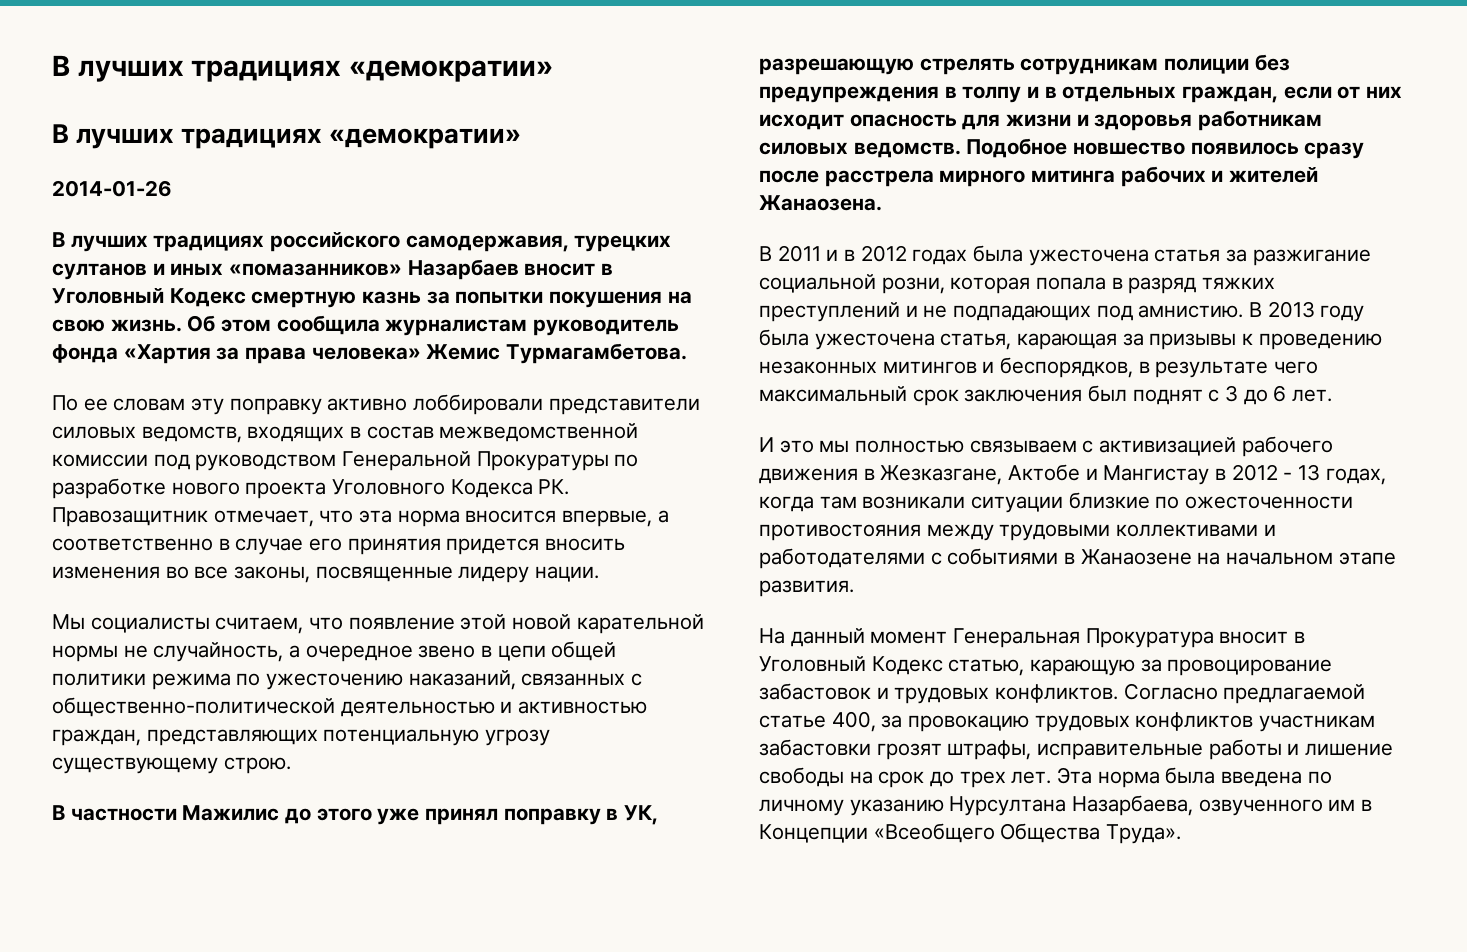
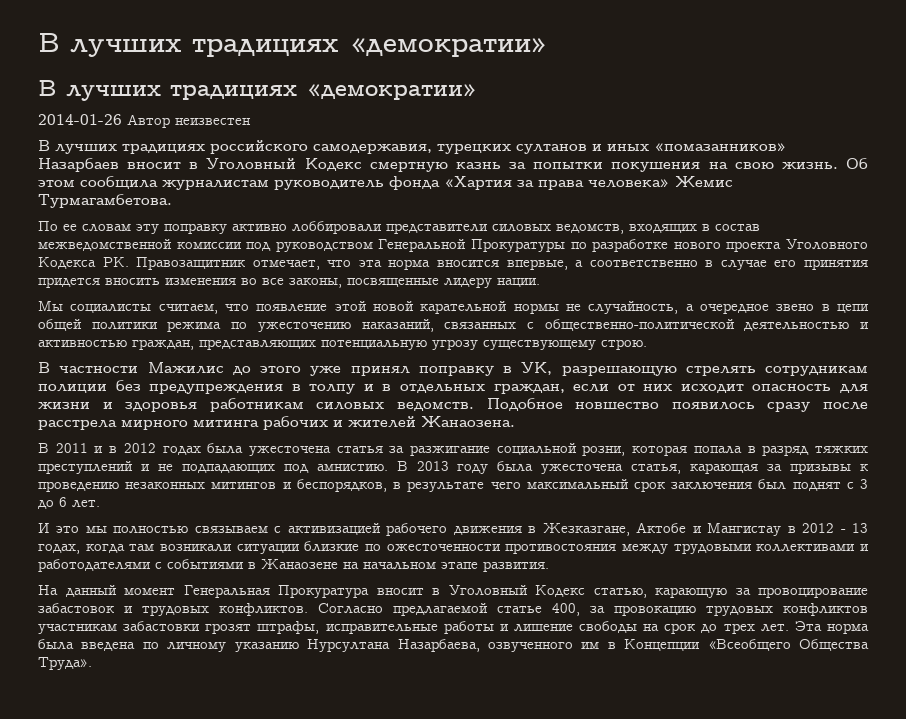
(172, 188) none -> [127,114,251,128] Автор неизвестен

